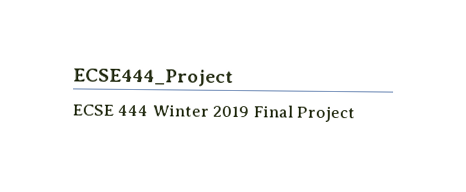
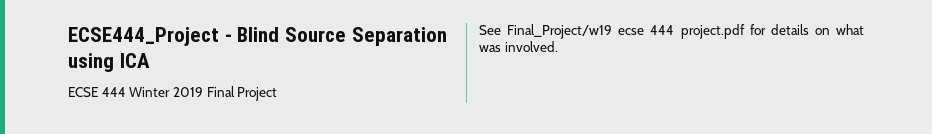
(234, 78) none -> [224,27,447,46] [68,53,150,72] - Blind Source Separation using ICA
(356, 114) none -> [479,24,864,39] [479,41,558,52] // See Final_Project/w19 ecse 444 project.pdf for details on what was involved.

